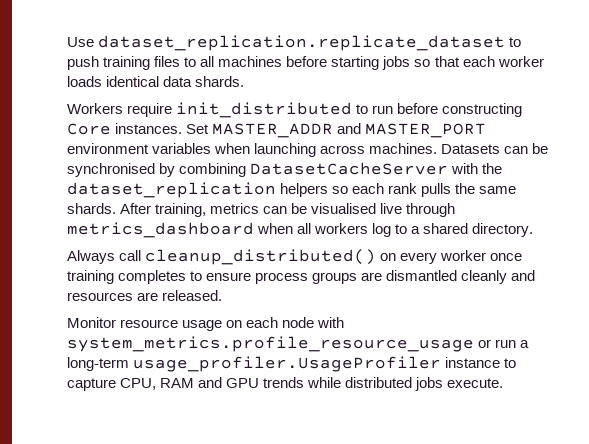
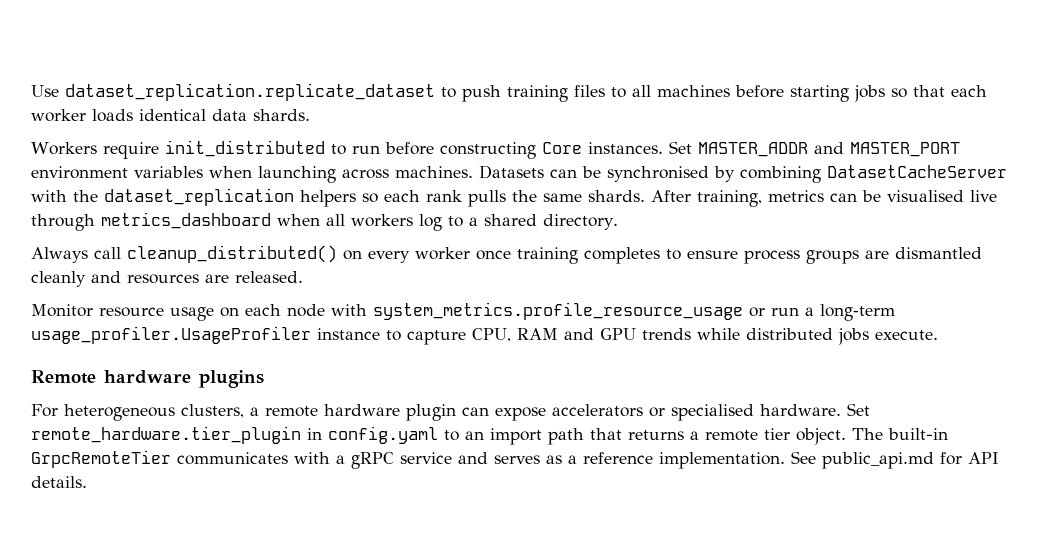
(504, 383) none -> [31,370,264,388] [31,403,870,421] [31,426,948,445] [31,450,999,469] [31,476,87,488] // Remote hardware plugins // For heterogeneous clusters, a remote hardware plugin can expose accelerators or specialised hardware. Set remote_hardware.tier_plugin in config.yaml to an import path that returns a remote tier object. The built-in GrpcRemoteTier communicates with a gRPC service and serves as a reference implementation. See public_api.md for API details.

